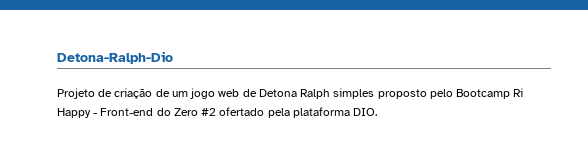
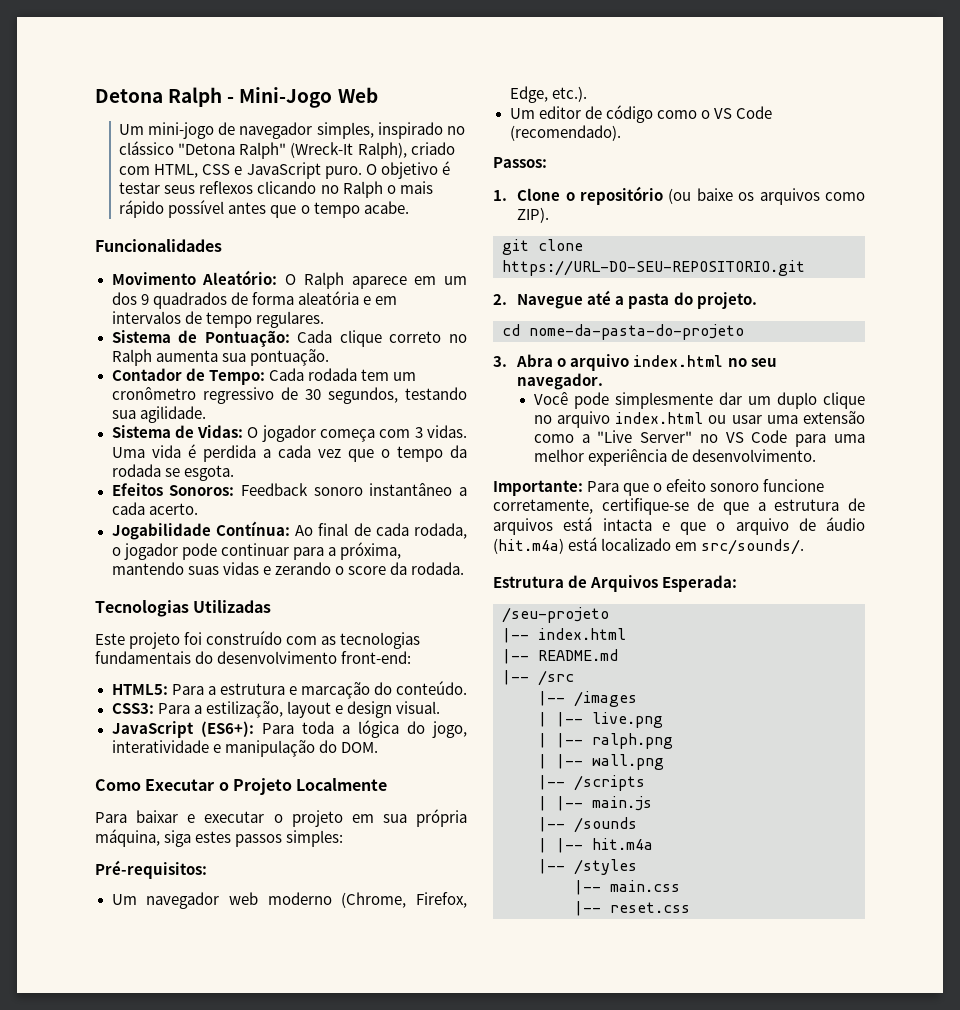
[57,51,173,64] [57,88,524,99] [57,107,378,118] Detona-Ralph-Dio // Projeto de criação de um jogo web de Detona Ralph simples proposto pelo Bootcamp Ri Happy - Front-end do Zero #2 ofertado pela plataforma DIO. -> [95,87,378,108] [119,122,465,139] [119,141,455,159] [119,161,450,179] [119,181,433,198] [119,200,409,218] [95,239,222,252] [111,270,467,289] [111,291,397,309] [111,311,324,328] [111,330,467,347] [111,349,329,366] [111,368,416,385] [111,387,467,404] [111,406,206,423] [111,425,467,442] [111,444,468,462] [111,464,234,481] [111,483,467,496] [111,502,198,515] [111,521,467,540] [111,542,401,560] [111,562,464,575] [95,600,272,617] [95,631,421,649] [95,651,412,664] [111,681,467,699] [111,701,440,718] [111,720,467,738] [111,740,378,757] [95,778,388,795] [95,809,467,827] [95,829,344,847] [95,860,207,879] [111,892,467,909] [509,86,587,103] [509,105,772,123] [509,125,621,141] [493,157,547,168] [493,186,865,205] [517,207,550,223] [502,239,583,255] [502,260,805,276] [493,290,757,309] [502,324,744,340] [493,354,777,371] [517,373,604,390] [533,392,865,409] [533,411,865,428] [533,430,865,447] [533,449,816,466] [493,479,825,496] [493,498,865,515] [493,517,865,535] [493,537,805,555] [493,575,738,592] [502,607,609,623] [502,628,626,643] [502,649,618,664] [502,670,574,686] [538,691,637,707] [538,712,663,728] [538,733,673,749] [538,754,664,770] [538,775,645,791] [538,796,652,811] [538,817,637,833] [538,838,653,853] [538,859,637,875] [574,880,680,895] [574,901,690,916] Detona Ralph - Mini-Jogo Web // Um mini-jogo de navegador simples, inspirado no clássico "Detona Ralph" (Wreck-It Ralph), criado com HTML, CSS e JavaScript puro. O objetivo é testar seus reflexos clicando no Ralph o mais rápido possível antes que o tempo acabe. // Funcionalidades // Movimento Aleatório: O Ralph aparece em um dos 9 quadrados de forma aleatória e em intervalos de tempo regulares. // Sistema de Pontuação: Cada clique correto no Ralph aumenta sua pontuação. // Contador de Tempo: Cada rodada tem um cronômetro regressivo de 30 segundos, testando sua agilidade. // Sistema de Vidas: O jogador começa com 3 vidas. Uma vida é perdida a cada vez que o tempo da rodada se esgota. // Efeitos Sonoros: Feedback sonoro instantâneo a cada acerto. // Jogabilidade Contínua: Ao final de cada rodada, o jogador pode continuar para a próxima, mantendo suas vidas e zerando o score da rodada. // Tecnologias Utilizadas // Este projeto foi construído com as tecnologias fundamentais do desenvolvimento front-end: // HTML5: Para a estrutura e marcação do conteúdo. // CSS3: Para a estilização, layout e design visual. // JavaScript (ES6+): Para toda a lógica do jogo, interatividade e manipulação do DOM. // Como Executar o Projeto Localmente // Para baixar e executar o projeto em sua própria máquina, siga estes passos simples: // Pré-requisitos: // Um navegador web moderno (Chrome, Firefox, Edge, etc.). // Um editor de código como o VS Code (recomendado). // Passos: // 1. Clone o repositório (ou baixe os arquivos como ZIP). // git clone https://URL-DO-SEU-REPOSITORIO.git // 2. Navegue até a pasta do projeto. // cd nome-da-pasta-do-projeto // 3. Abra o arquivo index.html no seu navegador. // Você pode simplesmente dar um duplo clique no arquivo index.html ou usar uma extensão como a "Live Server" no VS Code para uma melhor experiência de desenvolvimento. // Importante: Para que o efeito sonoro funcione corretamente, certifique-se de que a estrutura de arquivos está intacta e que o arquivo de áudio (hit.m4a) está localizado em src/sounds/. // Estrutura de Arquivos Esperada: // /seu-projeto // |-- index.html // |-- README.md // |-- /src // |-- /images // | |-- live.png // | |-- ralph.png // | |-- wall.png // |-- /scripts // | |-- main.js // |-- /sounds // | |-- hit.m4a // |-- /styles // |-- main.css // |-- reset.css

